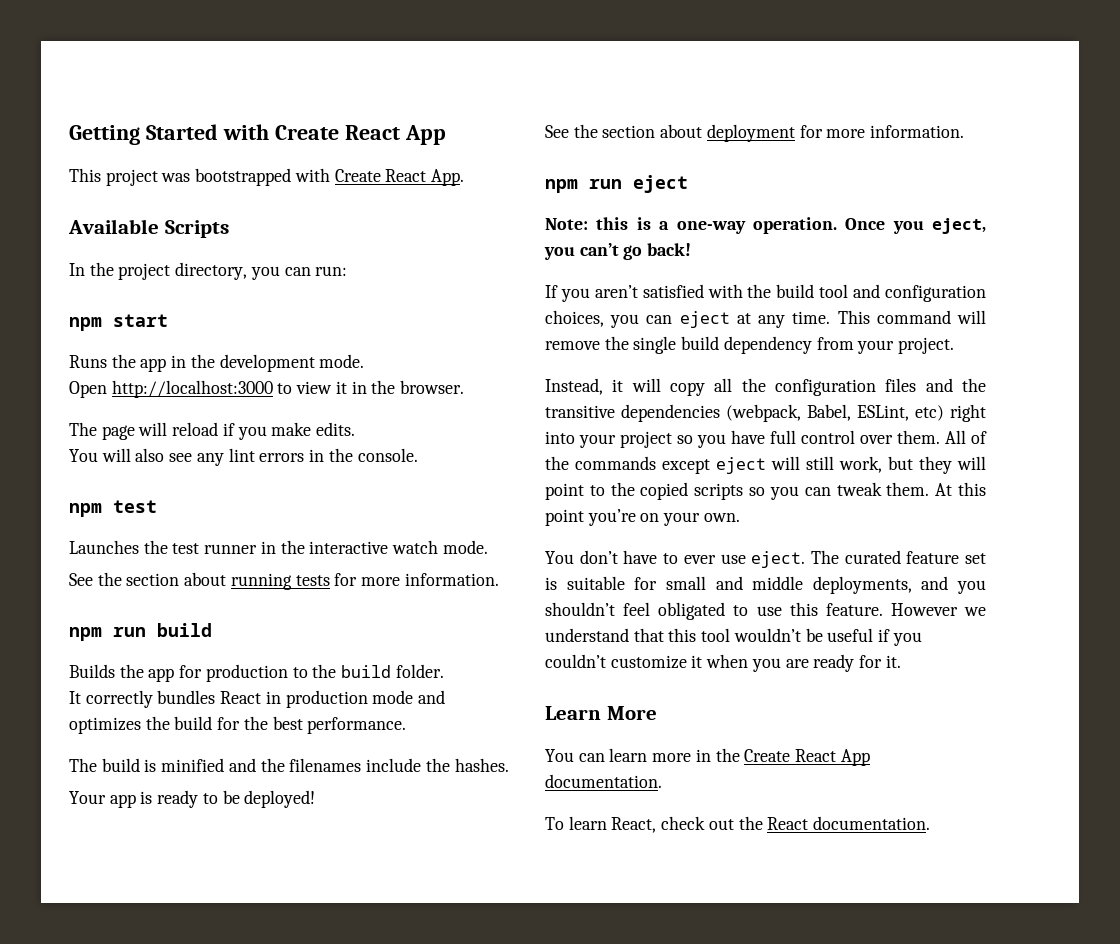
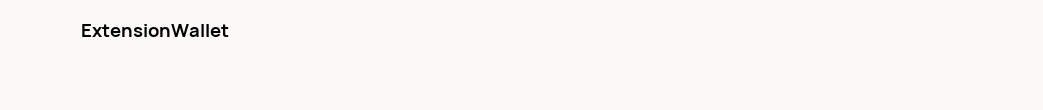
[69,124,446,145] [69,168,465,186] [68,219,229,238] [69,262,348,280] [69,314,168,331] [69,354,365,372] [69,380,465,398] [69,422,356,440] [69,448,418,466] [69,500,157,517] [69,540,488,554] [69,572,499,590] [69,623,212,641] [69,664,444,682] [69,690,446,708] [69,716,407,734] [69,758,509,772] [69,790,316,808] [545,124,965,142] [545,175,688,193] [545,217,986,234] [544,243,692,260] [545,284,987,302] [545,310,986,328] [545,336,955,354] [545,378,986,396] [545,404,986,422] [545,430,987,448] [545,456,986,474] [545,482,986,500] [545,509,740,526] [545,550,986,568] [545,576,986,594] [545,602,986,620] [545,628,922,646] [545,654,901,672] [545,706,657,720] [545,748,870,766] [545,774,662,788] [545,816,931,833] Getting Started with Create React App // This project was bootstrapped with Create React App. // Available Scripts // In the project directory, you can run: // npm start // Runs the app in the development mode. // Open http://localhost:3000 to view it in the browser. // The page will reload if you make edits. // You will also see any lint errors in the console. // npm test // Launches the test runner in the interactive watch mode. // See the section about running tests for more information. // npm run build // Builds the app for production to the build folder. // It correctly bundles React in production mode and optimizes the build for the best performance. // The build is minified and the filenames include the hashes. // Your app is ready to be deployed! // See the section about deployment for more information. // npm run eject // Note: this is a one-way operation. Once you eject, you can’t go back! // If you aren’t satisfied with the build tool and configuration choices, you can eject at any time. This command will remove the single build dependency from your project. // Instead, it will copy all the configuration files and the transitive dependencies (webpack, Babel, ESLint, etc) right into your project so you have full control over them. All of the commands except eject will still work, but they will point to the copied scripts so you can tweak them. At this point you’re on your own. // You don’t have to ever use eject. The curated feature set is suitable for small and middle deployments, and you shouldn’t feel obligated to use this feature. However we understand that this tool wouldn’t be useful if you couldn’t customize it when you are ready for it. // Learn More // You can learn more in the Create React App documentation. // To learn React, check out the React documentation. -> [81,24,229,37] ExtensionWallet

